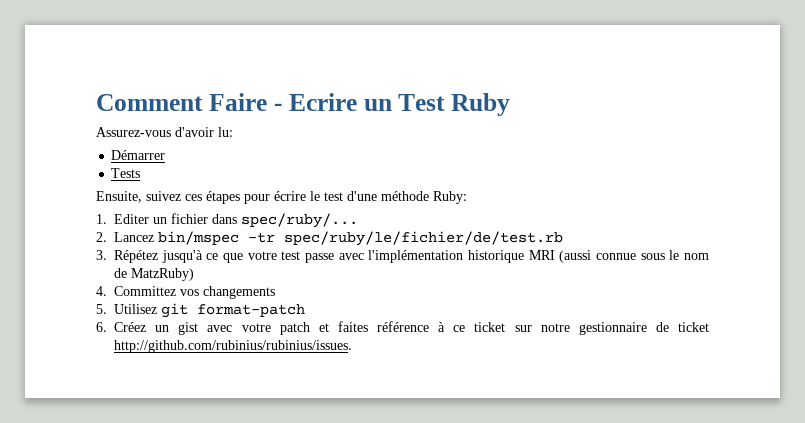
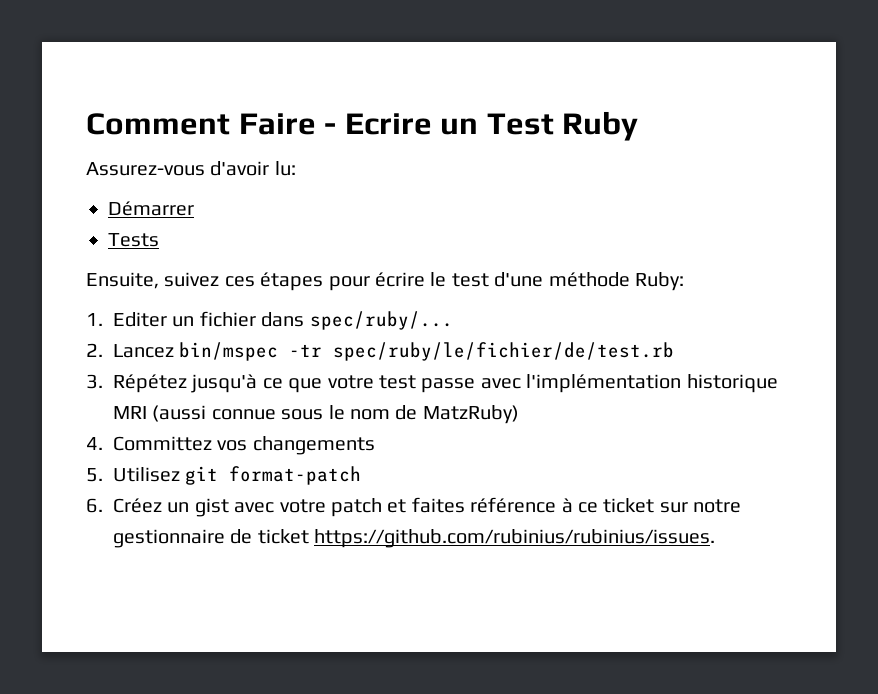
[114,340,352,353] http://github.com/rubinius/rubinius/issues. -> [314,529,716,548] https://github.com/rubinius/rubinius/issues.

